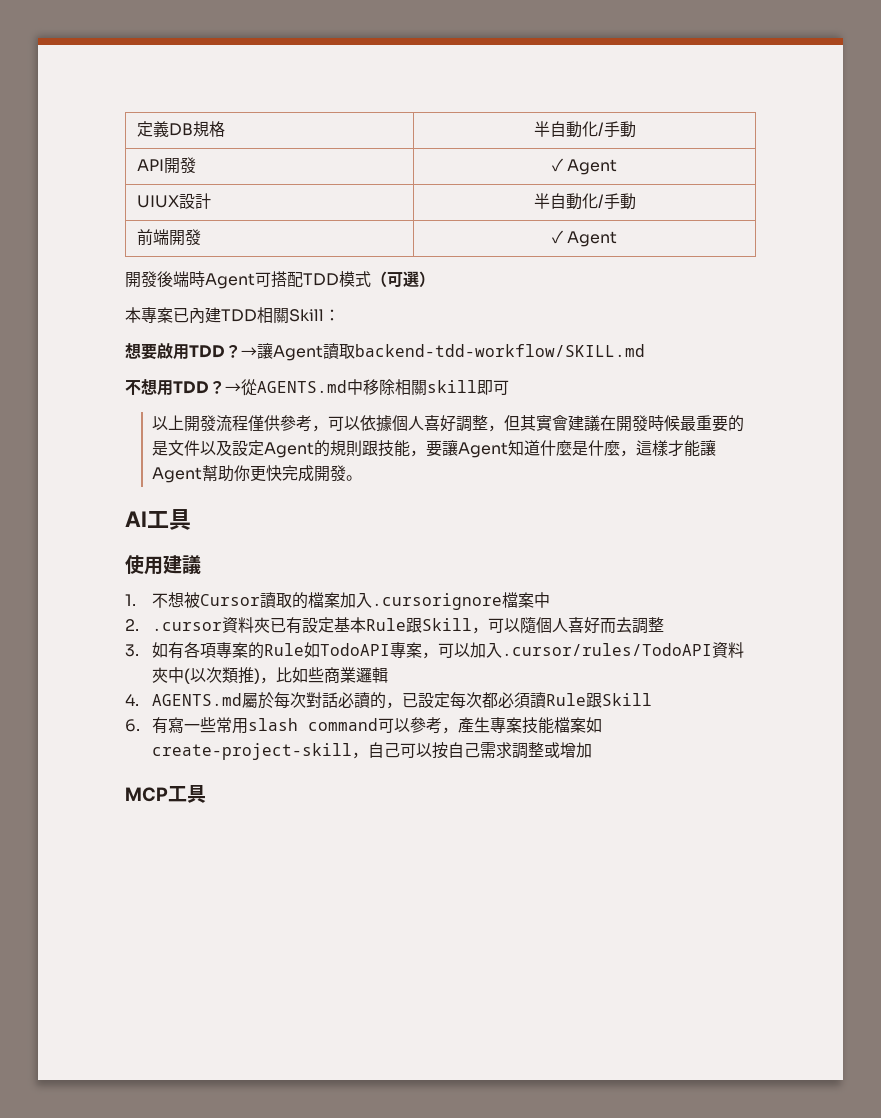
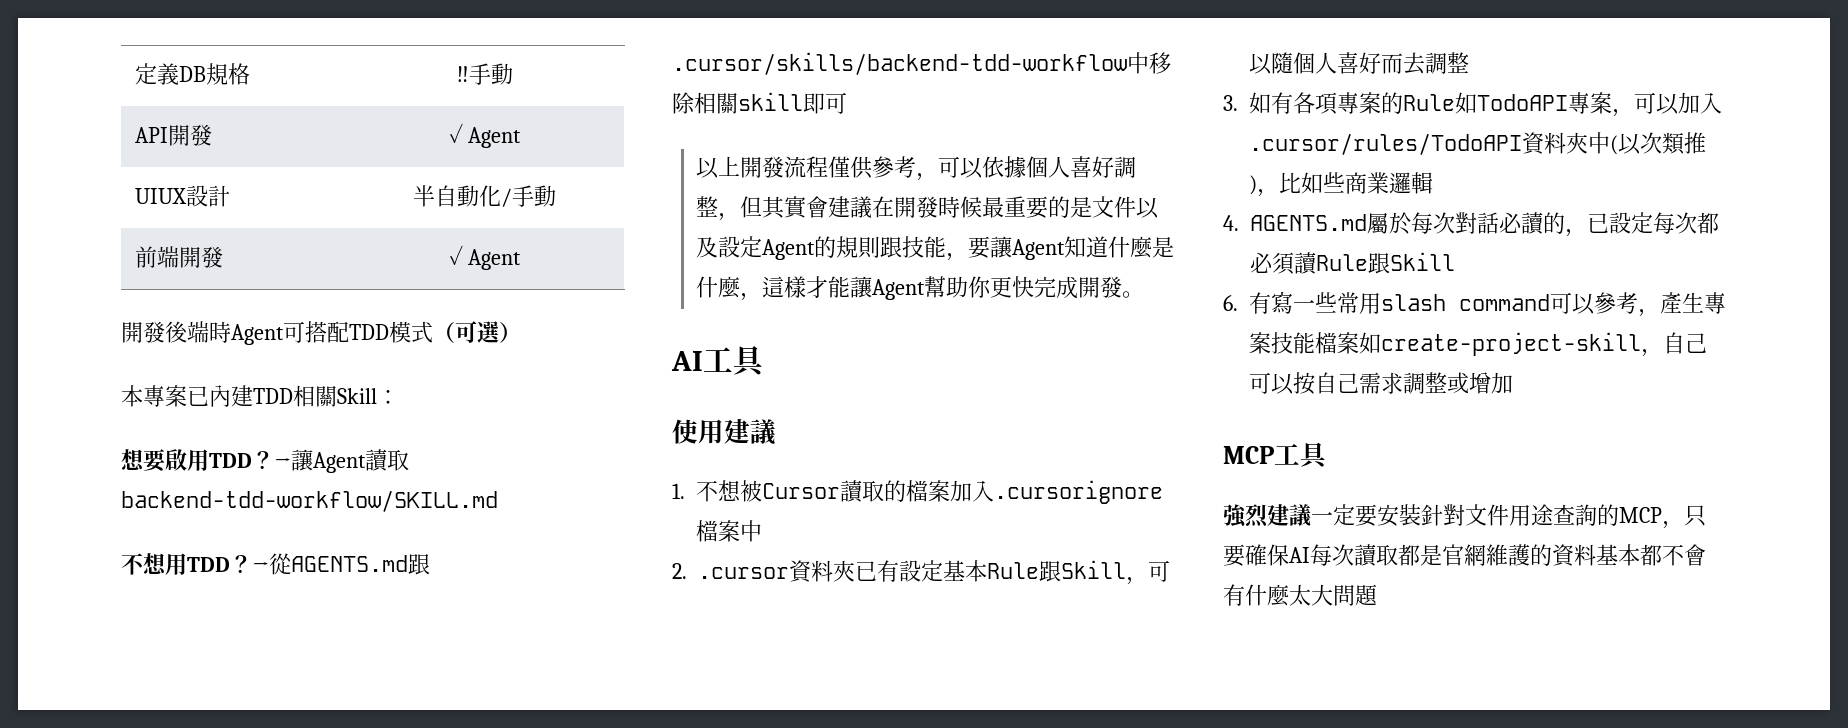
[533,121,604,138] 半自動化/ -> [456,66,469,82] ‼
(347, 386) none -> [408,554,430,575] [672,52,1127,75] 跟.cursor/skills/backend-tdd-workflow
(206, 794) none -> [1223,504,1706,529] [1223,544,1706,567] [1223,584,1378,607] // 強烈建議一定要安裝針對文件用途查詢的MCP，只要確保AI每次讀取都是官網維護的資料基本都不會有什麼太大問題

